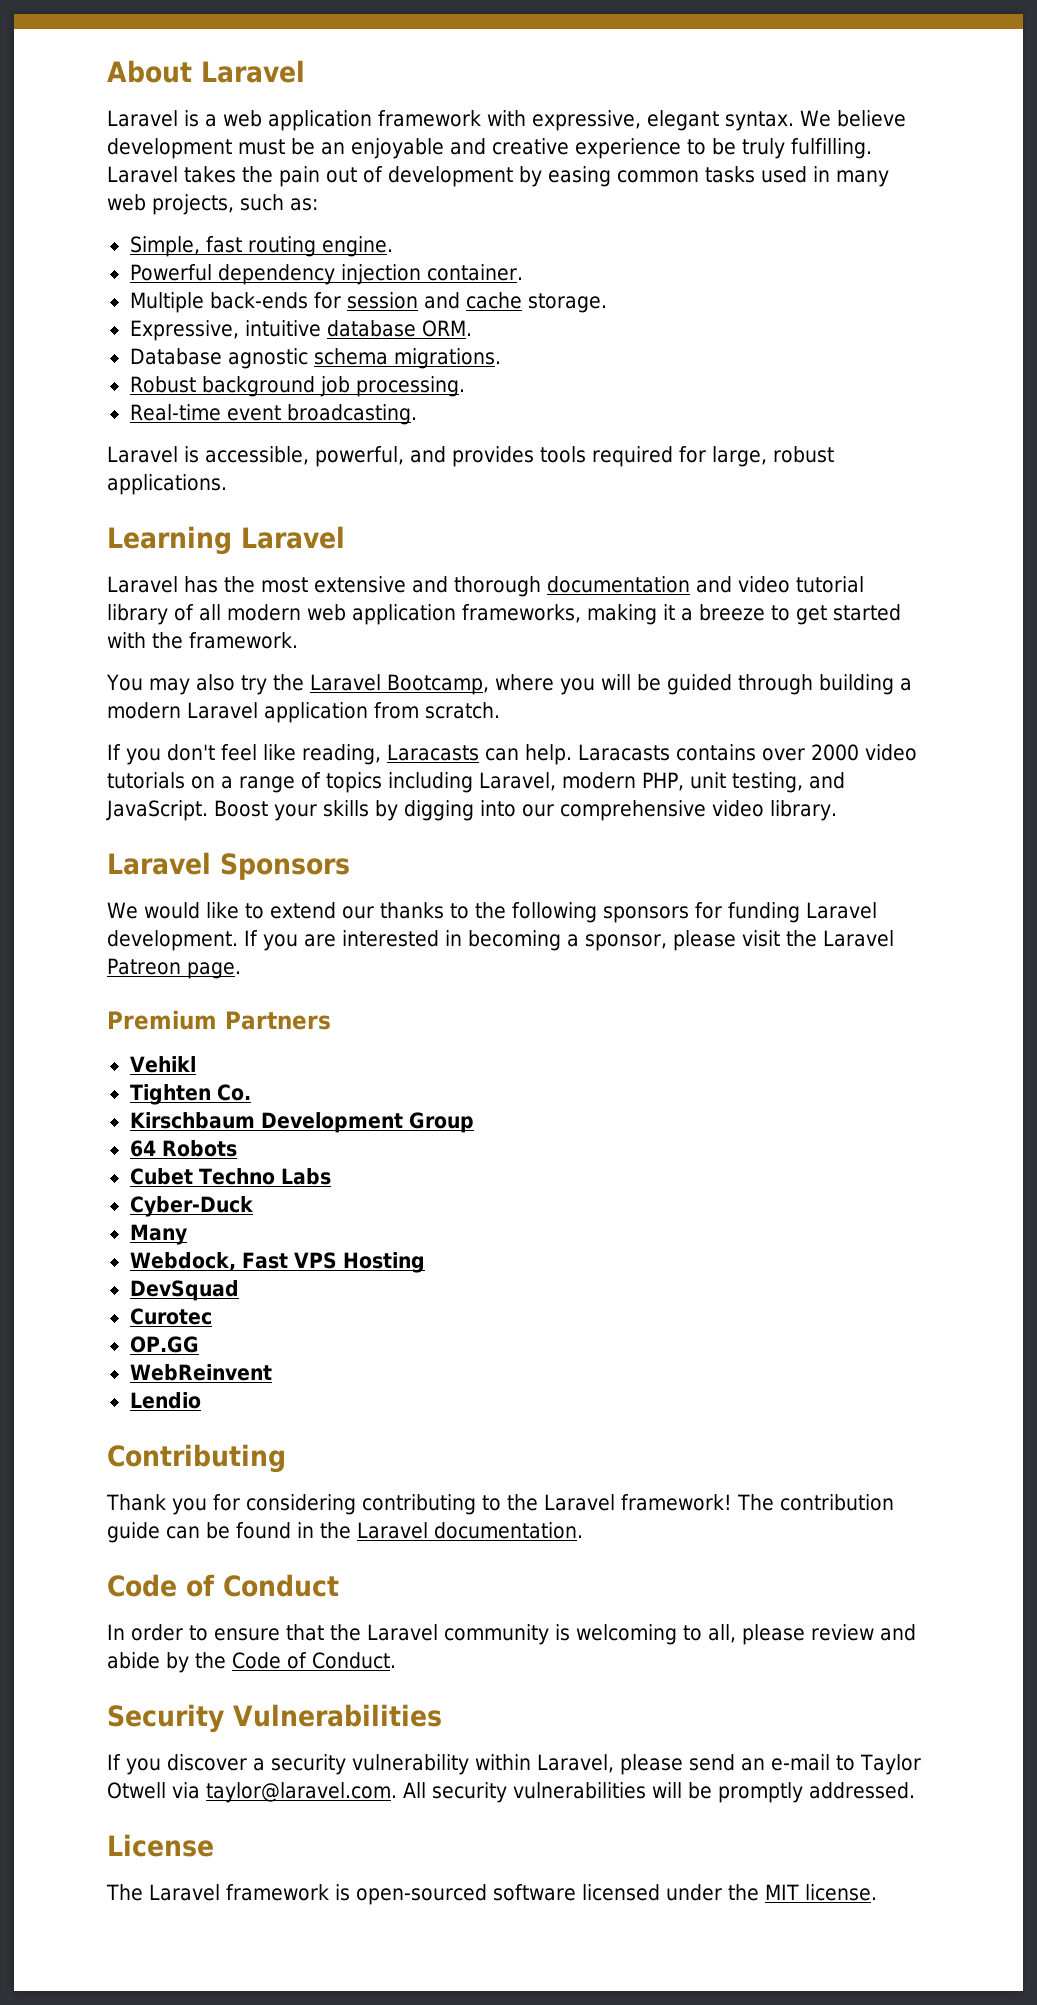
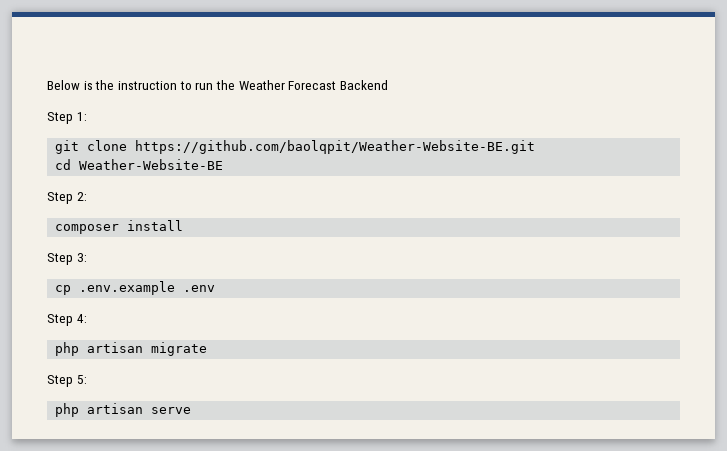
[107,60,305,83] [107,110,906,131] [107,138,872,159] [107,166,889,187] [107,194,318,215] [129,236,393,257] [129,264,523,285] [129,292,607,313] [129,320,472,341] [129,348,501,369] [129,376,465,397] [129,404,417,425] [107,446,834,467] [107,474,227,495] [107,526,345,555] [107,576,864,597] [107,604,901,625] [107,632,298,649] [106,674,912,695] [107,702,500,723] [107,744,917,765] [107,772,845,793] [106,800,837,821] [107,852,350,880] [107,902,877,923] [107,930,894,951] [107,958,241,979] [107,1010,331,1030] [129,1056,196,1073] [129,1084,251,1105] [129,1112,474,1133] [129,1140,237,1157] [129,1168,331,1185] [129,1196,253,1217] [129,1224,187,1245] [129,1252,425,1273] [129,1280,239,1301] [129,1308,212,1325] [129,1336,199,1353] [129,1364,272,1381] [129,1392,201,1409] [107,1444,286,1473] [106,1494,894,1515] [107,1522,583,1543] [107,1574,339,1597] [107,1624,916,1645] [107,1652,396,1673] [107,1704,442,1733] [107,1754,921,1775] [107,1782,915,1803] [107,1834,214,1857] [106,1884,877,1905] About Laravel // Laravel is a web application framework with expressive, elegant syntax. We believe development must be an enjoyable and creative experience to be truly fulfilling. Laravel takes the pain out of development by easing common tasks used in many web projects, such as: // Simple, fast routing engine. // Powerful dependency injection container. // Multiple back-ends for session and cache storage. // Expressive, intuitive database ORM. // Database agnostic schema migrations. // Robust background job processing. // Real-time event broadcasting. // Laravel is accessible, powerful, and provides tools required for large, robust applications. // Learning Laravel // Laravel has the most extensive and thorough documentation and video tutorial library of all modern web application frameworks, making it a breeze to get started with the framework. // You may also try the Laravel Bootcamp, where you will be guided through building a modern Laravel application from scratch. // If you don't feel like reading, Laracasts can help. Laracasts contains over 2000 video tutorials on a range of topics including Laravel, modern PHP, unit testing, and JavaScript. Boost your skills by digging into our comprehensive video library. // Laravel Sponsors // We would like to extend our thanks to the following sponsors for funding Laravel development. If you are interested in becoming a sponsor, please visit the Laravel Patreon page. // Premium Partners // Vehikl // Tighten Co. // Kirschbaum Development Group // 64 Robots // Cubet Techno Labs // Cyber-Duck // Many // Webdock, Fast VPS Hosting // DevSquad // Curotec // OP.GG // WebReinvent // Lendio // Contributing // Thank you for considering contributing to the Laravel framework! The contribution guide can be found in the Laravel documentation. // Code of Conduct // In order to ensure that the Laravel community is welcoming to all, please review and abide by the Code of Conduct. // Security Vulnerabilities // If you discover a security vulnerability within Laravel, please send an e-mail to Taylor Otwell via taylor@laravel.com. All security vulnerabilities will be promptly addressed. // License // The Laravel framework is open-sourced software licensed under the MIT license. -> [47,80,388,90] [47,112,87,124] [55,140,536,154] [55,159,224,170] [47,192,87,204] [55,220,184,234] [47,253,87,265] [55,281,216,295] [47,314,87,326] [55,342,208,356] [47,375,87,387] [55,403,192,417] Below is the instruction to run the Weather Forecast Backend // Step 1: // git clone https://github.com/baolqpit/Weather-Website-BE.git // cd Weather-Website-BE // Step 2: // composer install // Step 3: // cp .env.example .env // Step 4: // php artisan migrate // Step 5: // php artisan serve

